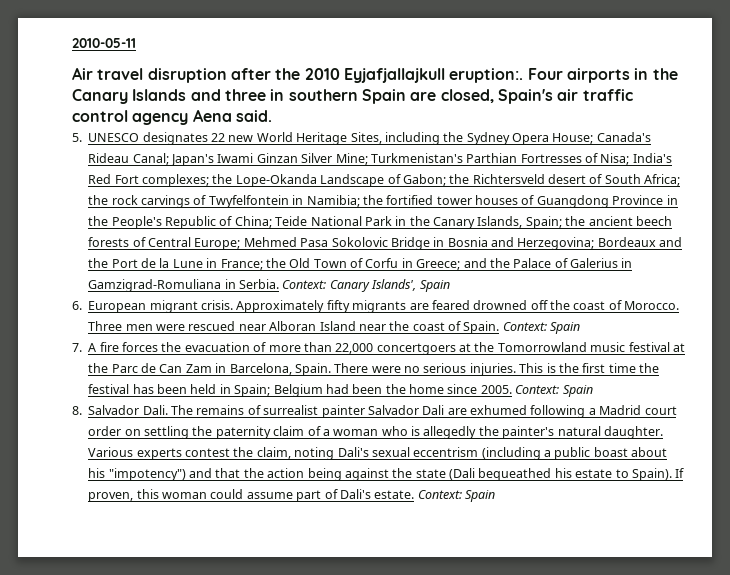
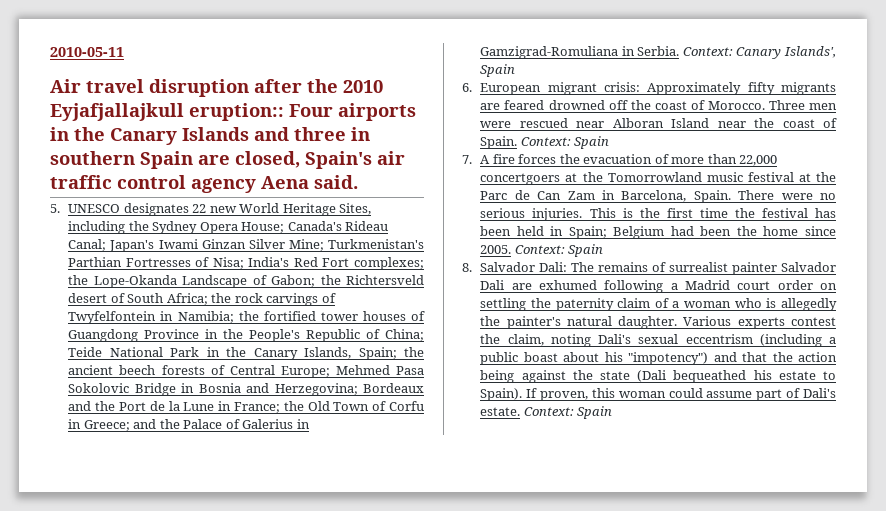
[449,68,524,83] eruption:. -> [189,103,284,121] eruption::
[201,300,233,310] crisis. -> [604,82,641,92] crisis:
[142,405,168,415] Dali. -> [539,262,568,272] Dali:

